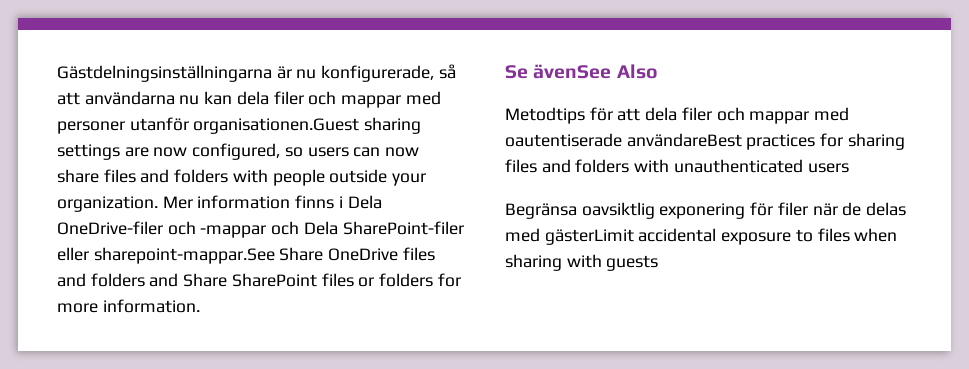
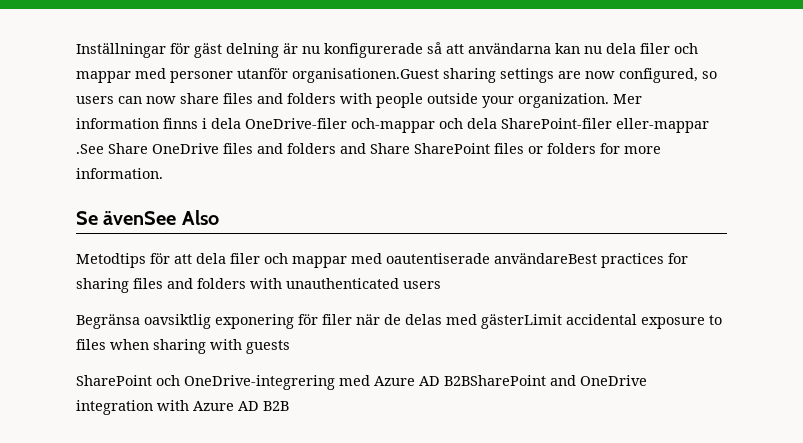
[57,65,272,82] Gästdelningsinställningarna -> [76,43,279,58] Inställningar för gäst delning
[321,65,435,82] konfigurerade, -> [324,43,423,58] konfigurerade
[179,91,233,105] nu kan -> [555,43,602,54] kan nu
[347,195,382,209] [57,221,464,238] [57,247,275,264] Dela OneDrive-filer och -mappar och Dela SharePoint-filer eller sharepoint-mappar.See -> [211,118,709,133] [76,144,104,154] dela OneDrive-filer och-mappar och dela SharePoint-filer eller-mappar .See
(659, 263) none -> [76,375,647,390] [76,400,289,415] // SharePoint och OneDrive-integrering med Azure AD B2BSharePoint and OneDrive integration with Azure AD B2B

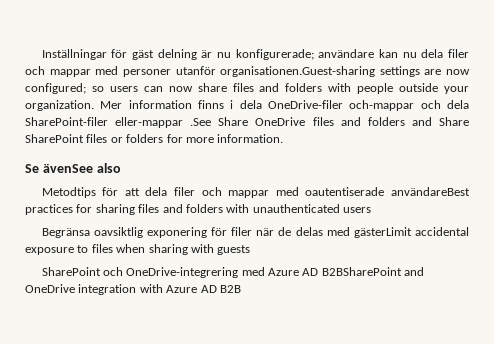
[324,42,551,58] konfigurerade så att användarna -> [235,49,375,60] konfigurerade; användare
[292,68,496,83] organisationen.Guest sharing -> [220,66,376,77] organisationen.Guest-sharing
[619,68,698,83] configured, -> [25,83,86,94] configured;
[181,210,219,225] Also -> [96,163,121,173] also

